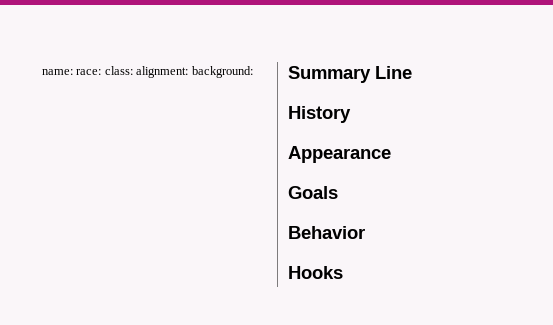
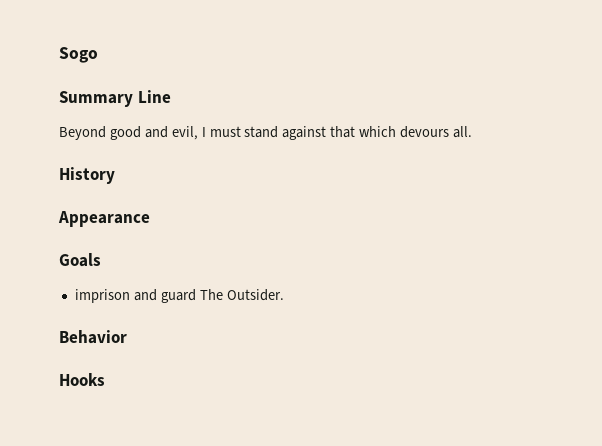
[42,66,253,78] [288,66,412,83] [288,106,351,123] [288,146,391,163] [288,186,338,199] name: race: class: alignment: background: // Summary Line // History // Appearance // Goals -> [59,47,98,63] [59,90,171,107] [59,126,473,140] [59,167,115,184] [58,211,150,227] [59,253,101,267] [74,289,284,303] Sogo // Summary Line // Beyond good and evil, I must stand against that which devours all. // History // Appearance // Goals // imprison and guard The Outsider.

